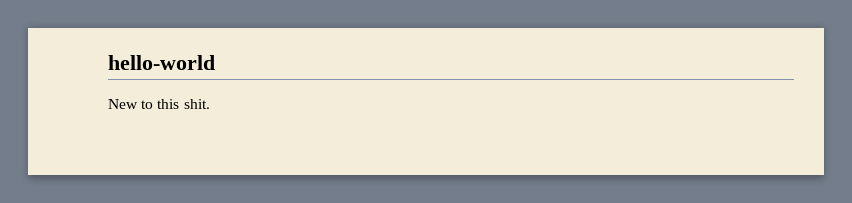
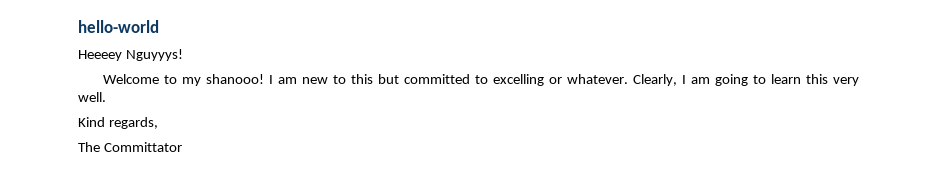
[108,99,210,109] New to this shit. -> [78,49,183,61] [103,74,860,86] [78,92,106,102] [78,117,158,129] [78,142,182,152] Heeeey Nguyyys! // Welcome to my shanooo! I am new to this but committed to excelling or whatever. Clearly, I am going to learn this very well. // Kind regards, // The Committator

